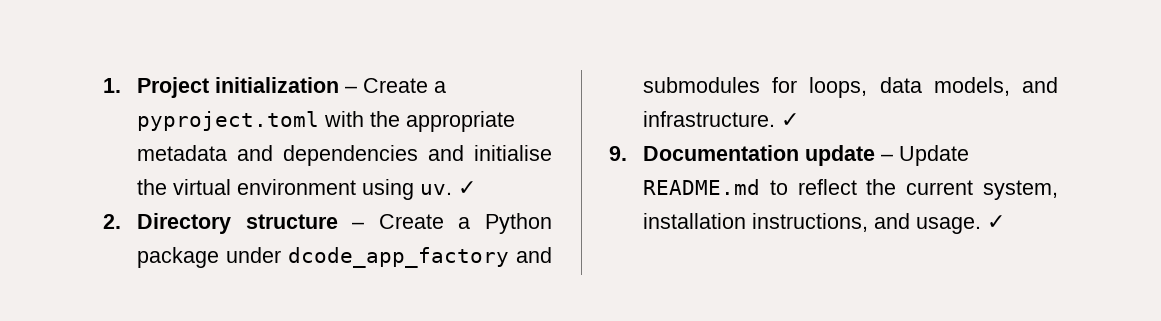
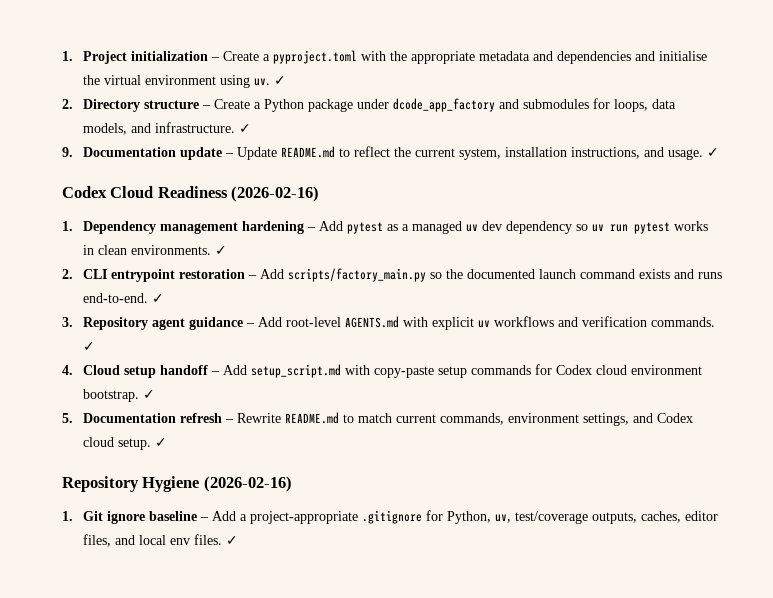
(1005, 222) none -> [62,186,320,202] [62,221,708,234] [82,245,227,255] [62,268,722,282] [82,293,164,303] [62,316,715,330] [82,342,95,351] [62,364,702,378] [82,389,155,402] [62,412,693,426] [82,437,167,450] [62,476,292,492] [62,510,718,524] [82,534,238,547] // Codex Cloud Readiness (2026-02-16) // 1. Dependency management hardening – Add pytest as a managed uv dev dependency so uv run pytest works in clean environments. ✓ // 2. CLI entrypoint restoration – Add scripts/factory_main.py so the documented launch command exists and runs end-to-end. ✓ // 3. Repository agent guidance – Add root-level AGENTS.md with explicit uv workflows and verification commands. ✓ // 4. Cloud setup handoff – Add setup_script.md with copy-paste setup commands for Codex cloud environment bootstrap. ✓ // 5. Documentation refresh – Rewrite README.md to match current commands, environment settings, and Codex cloud setup. ✓ // Repository Hygiene (2026-02-16) // 1. Git ignore baseline – Add a project-appropriate .gitignore for Python, uv, test/coverage outputs, caches, editor files, and local env files. ✓

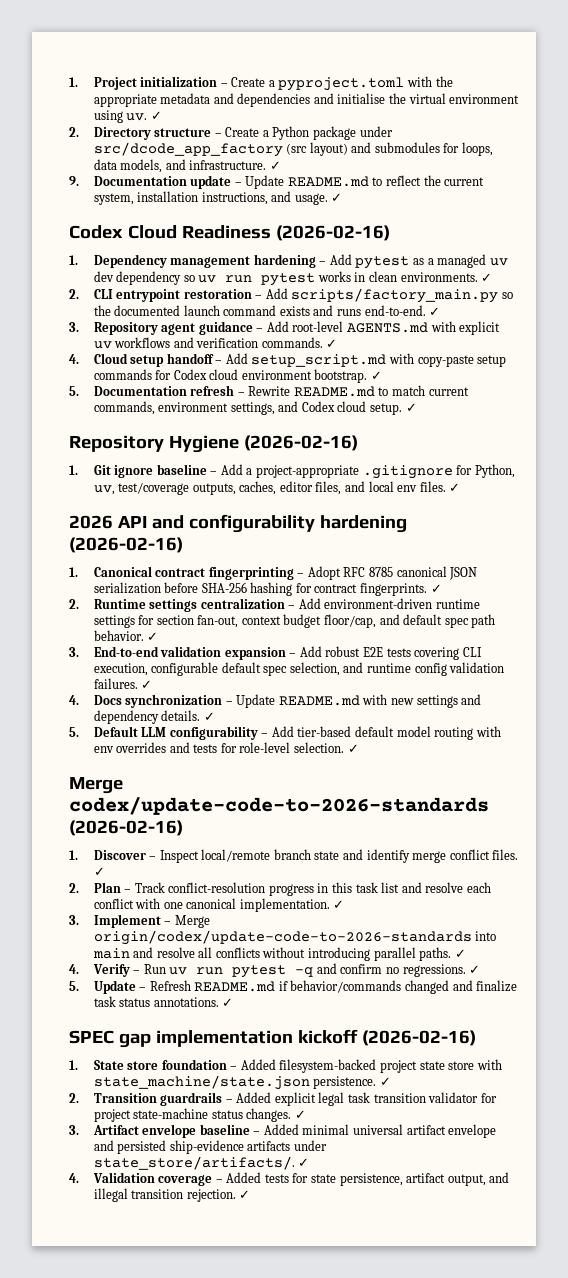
[392,98,495,112] dcode_app_factory -> [93,142,348,157] src/dcode_app_factory (src layout)
(238, 540) none -> [69,514,407,533] [69,537,183,553] [69,566,478,580] [93,582,442,596] [69,598,480,612] [93,614,496,628] [93,630,159,641] [69,646,482,660] [93,662,505,676] [93,678,153,689] [69,694,482,708] [93,710,215,724] [69,726,501,740] [93,742,359,753] [69,777,123,794] [69,797,489,815] [69,820,183,836] [69,849,519,863] [93,867,105,876] [69,882,491,896] [93,898,345,912] [69,914,210,928] [93,930,497,945] [92,947,466,961] [69,963,481,978] [69,980,518,994] [93,996,234,1007] [69,1029,476,1048] [69,1059,502,1073] [93,1075,391,1090] [69,1092,497,1106] [93,1108,306,1122] [69,1124,497,1138] [93,1140,327,1154] [93,1156,310,1170] [69,1172,510,1186] [93,1188,251,1202] // 2026 API and configurability hardening (2026-02-16) // 1. Canonical contract fingerprinting – Adopt RFC 8785 canonical JSON serialization before SHA-256 hashing for contract fingerprints. ✓ // 2. Runtime settings centralization – Add environment-driven runtime settings for section fan-out, context budget floor/cap, and default spec path behavior. ✓ // 3. End-to-end validation expansion – Add robust E2E tests covering CLI execution, configurable default spec selection, and runtime config validation failures. ✓ // 4. Docs synchronization – Update README.md with new settings and dependency details. ✓ // 5. Default LLM configurability – Add tier-based default model routing with env overrides and tests for role-level selection. ✓ // Merge codex/update-code-to-2026-standards (2026-02-16) // 1. Discover – Inspect local/remote branch state and identify merge conflict files. ✓ // 2. Plan – Track conflict-resolution progress in this task list and resolve each conflict with one canonical implementation. ✓ // 3. Implement – Merge origin/codex/update-code-to-2026-standards into main and resolve all conflicts without introducing parallel paths. ✓ // 4. Verify – Run uv run pytest -q and confirm no regressions. ✓ // 5. Update – Refresh README.md if behavior/commands changed and finalize task status annotations. ✓ // SPEC gap implementation kickoff (2026-02-16) // 1. State store foundation – Added filesystem-backed project state store with state_machine/state.json persistence. ✓ // 2. Transition guardrails – Added explicit legal task transition validator for project state-machine status changes. ✓ // 3. Artifact envelope baseline – Added minimal universal artifact envelope and persisted ship-evidence artifacts under state_store/artifacts/. ✓ // 4. Validation coverage – Added tests for state persistence, artifact output, and illegal transition rejection. ✓

